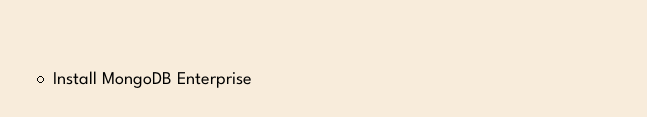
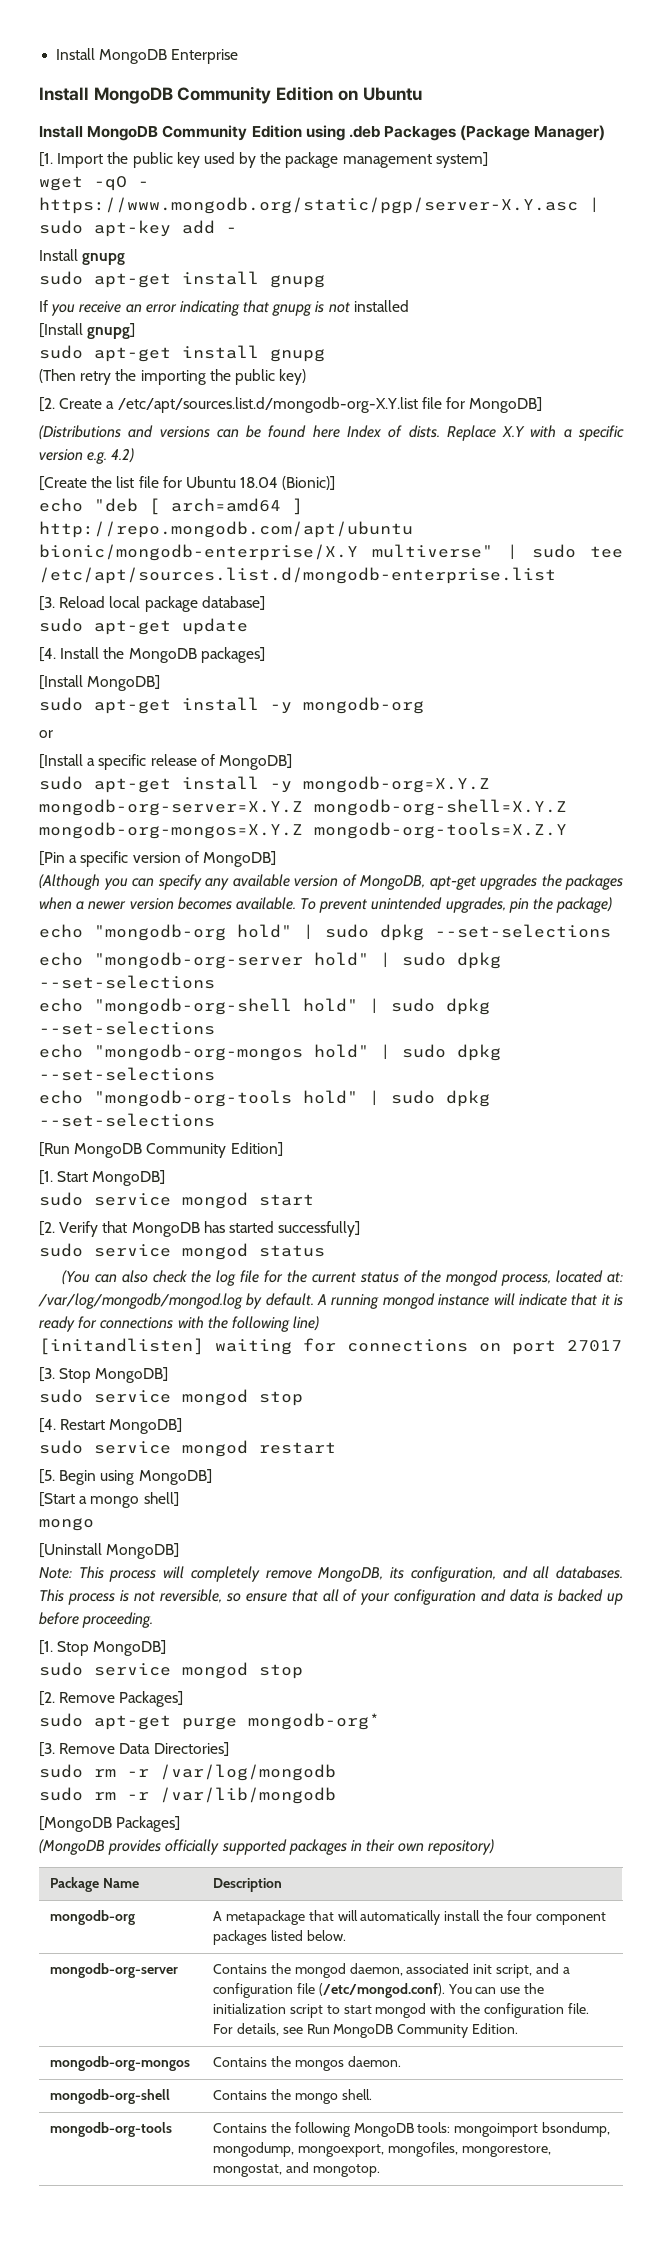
(252, 80) none -> [39,86,422,104] [39,125,606,141] [39,152,488,168] [39,176,149,191] [39,197,600,214] [39,220,237,237] [39,249,126,265] [39,271,325,288] [39,300,409,316] [39,323,136,339] [39,345,325,362] [39,369,307,385] [39,397,543,413] [39,425,624,441] [39,448,135,464] [39,476,336,491] [39,498,303,515] [39,521,413,538] [39,544,623,561] [39,567,556,584] [39,596,265,612] [39,618,248,635] [39,647,265,663] [39,675,161,691] [39,697,424,714] [39,730,53,738] [39,754,292,770] [39,776,490,793] [39,799,567,816] [39,822,567,839] [39,851,276,867] [39,874,623,890] [39,897,613,913] [39,924,611,941] [39,952,501,969] [39,975,215,989] [39,998,490,1015] [39,1021,215,1035] [39,1044,501,1061] [39,1067,215,1081] [39,1090,490,1107] [39,1113,215,1127] [39,1142,283,1158] [39,1170,166,1186] [39,1192,314,1209] [39,1221,361,1237] [39,1243,325,1260] [61,1270,623,1286] [38,1293,624,1309] [39,1316,320,1332] [39,1338,622,1355] [39,1367,169,1383] [39,1389,303,1406] [39,1418,183,1434] [39,1440,336,1457] [39,1469,212,1485] [39,1492,179,1508] [39,1518,94,1531] [39,1543,180,1559] [39,1566,624,1582] [39,1589,623,1605] [39,1612,154,1628] [39,1640,167,1656] [39,1662,303,1679] [39,1691,184,1707] [39,1713,380,1730] [39,1742,229,1757] [39,1764,336,1781] [39,1787,336,1804] [39,1816,181,1832] [39,1839,495,1855] [50,1877,140,1892] [213,1878,283,1892] [50,1910,136,1925] [213,1910,606,1925] [213,1930,346,1945] [50,1963,179,1978] [213,1963,570,1978] [213,1983,545,1998] [213,2003,589,2018] [213,2023,519,2038] [50,2056,191,2071] [213,2056,401,2071] [50,2089,171,2104] [213,2089,372,2104] [50,2122,173,2137] [213,2122,611,2137] [213,2142,551,2157] [213,2162,380,2177] // Install MongoDB Community Edition on Ubuntu // Install MongoDB Community Edition using .deb Packages (Package Manager) // [1. Import the public key used by the package management system] // wget -qO - https://www.mongodb.org/static/pgp/server-X.Y.asc | sudo apt-key add - // Install gnupg // sudo apt-get install gnupg // If you receive an error indicating that gnupg is not installed // [Install gnupg] // sudo apt-get install gnupg // (Then retry the importing the public key) // [2. Create a /etc/apt/sources.list.d/mongodb-org-X.Y.list file for MongoDB] // (Distributions and versions can be found here Index of dists. Replace X.Y with a specific version e.g. 4.2) // [Create the list file for Ubuntu 18.04 (Bionic)] // echo "deb [ arch=amd64 ] http://repo.mongodb.com/apt/ubuntu bionic/mongodb-enterprise/X.Y multiverse" | sudo tee /etc/apt/sources.list.d/mongodb-enterprise.list // [3. Reload local package database] // sudo apt-get update // [4. Install the MongoDB packages] // [Install MongoDB] // sudo apt-get install -y mongodb-org // or // [Install a specific release of MongoDB] // sudo apt-get install -y mongodb-org=X.Y.Z mongodb-org-server=X.Y.Z mongodb-org-shell=X.Y.Z mongodb-org-mongos=X.Y.Z mongodb-org-tools=X.Z.Y // [Pin a specific version of MongoDB] // (Although you can specify any available version of MongoDB, apt-get upgrades the packages when a newer version becomes available. To prevent unintended upgrades, pin the package) // echo "mongodb-org hold" | sudo dpkg --set-selections // echo "mongodb-org-server hold" | sudo dpkg --set-selections // echo "mongodb-org-shell hold" | sudo dpkg --set-selections // echo "mongodb-org-mongos hold" | sudo dpkg --set-selections // echo "mongodb-org-tools hold" | sudo dpkg --set-selections // [Run MongoDB Community Edition] // [1. Start MongoDB] // sudo service mongod start // [2. Verify that MongoDB has started successfully] // sudo service mongod status // (You can also check the log file for the current status of the mongod process, located at: /var/log/mongodb/mongod.log by default. A running mongod instance will indicate that it is ready for connections with the following line) // [initandlisten] waiting for connections on port 27017 // [3. Stop MongoDB] // sudo service mongod stop // [4. Restart MongoDB] // sudo service mongod restart // [5. Begin using MongoDB] // [Start a mongo shell] // mongo // [Uninstall MongoDB] // Note: This process will completely remove MongoDB, its configuration, and all databases. This process is not reversible, so ensure that all of your configuration and data is backed up before proceeding. // [1. Stop MongoDB] // sudo service mongod stop // [2. Remove Packages] // sudo apt-get purge mongodb-org* // [3. Remove Data Directories] // sudo rm -r /var/log/mongodb // sudo rm -r /var/lib/mongodb // [MongoDB Packages] // (MongoDB provides officially supported packages in their own repository) // Package Name | Description // mongodb-org | A metapackage that will automatically install the four component packages listed below. // mongodb-org-server | Contains the mongod daemon, associated init script, and a configuration file (/etc/mongod.conf). You can use the initialization script to start mongod with the configuration file. For details, see Run MongoDB Community Edition. // mongodb-org-mongos | Contains the mongos daemon. // mongodb-org-shell | Contains the mongo shell. // mongodb-org-tools | Contains the following MongoDB tools: mongoimport bsondump, mongodump, mongoexport, mongofiles, mongorestore, mongostat, and mongotop.

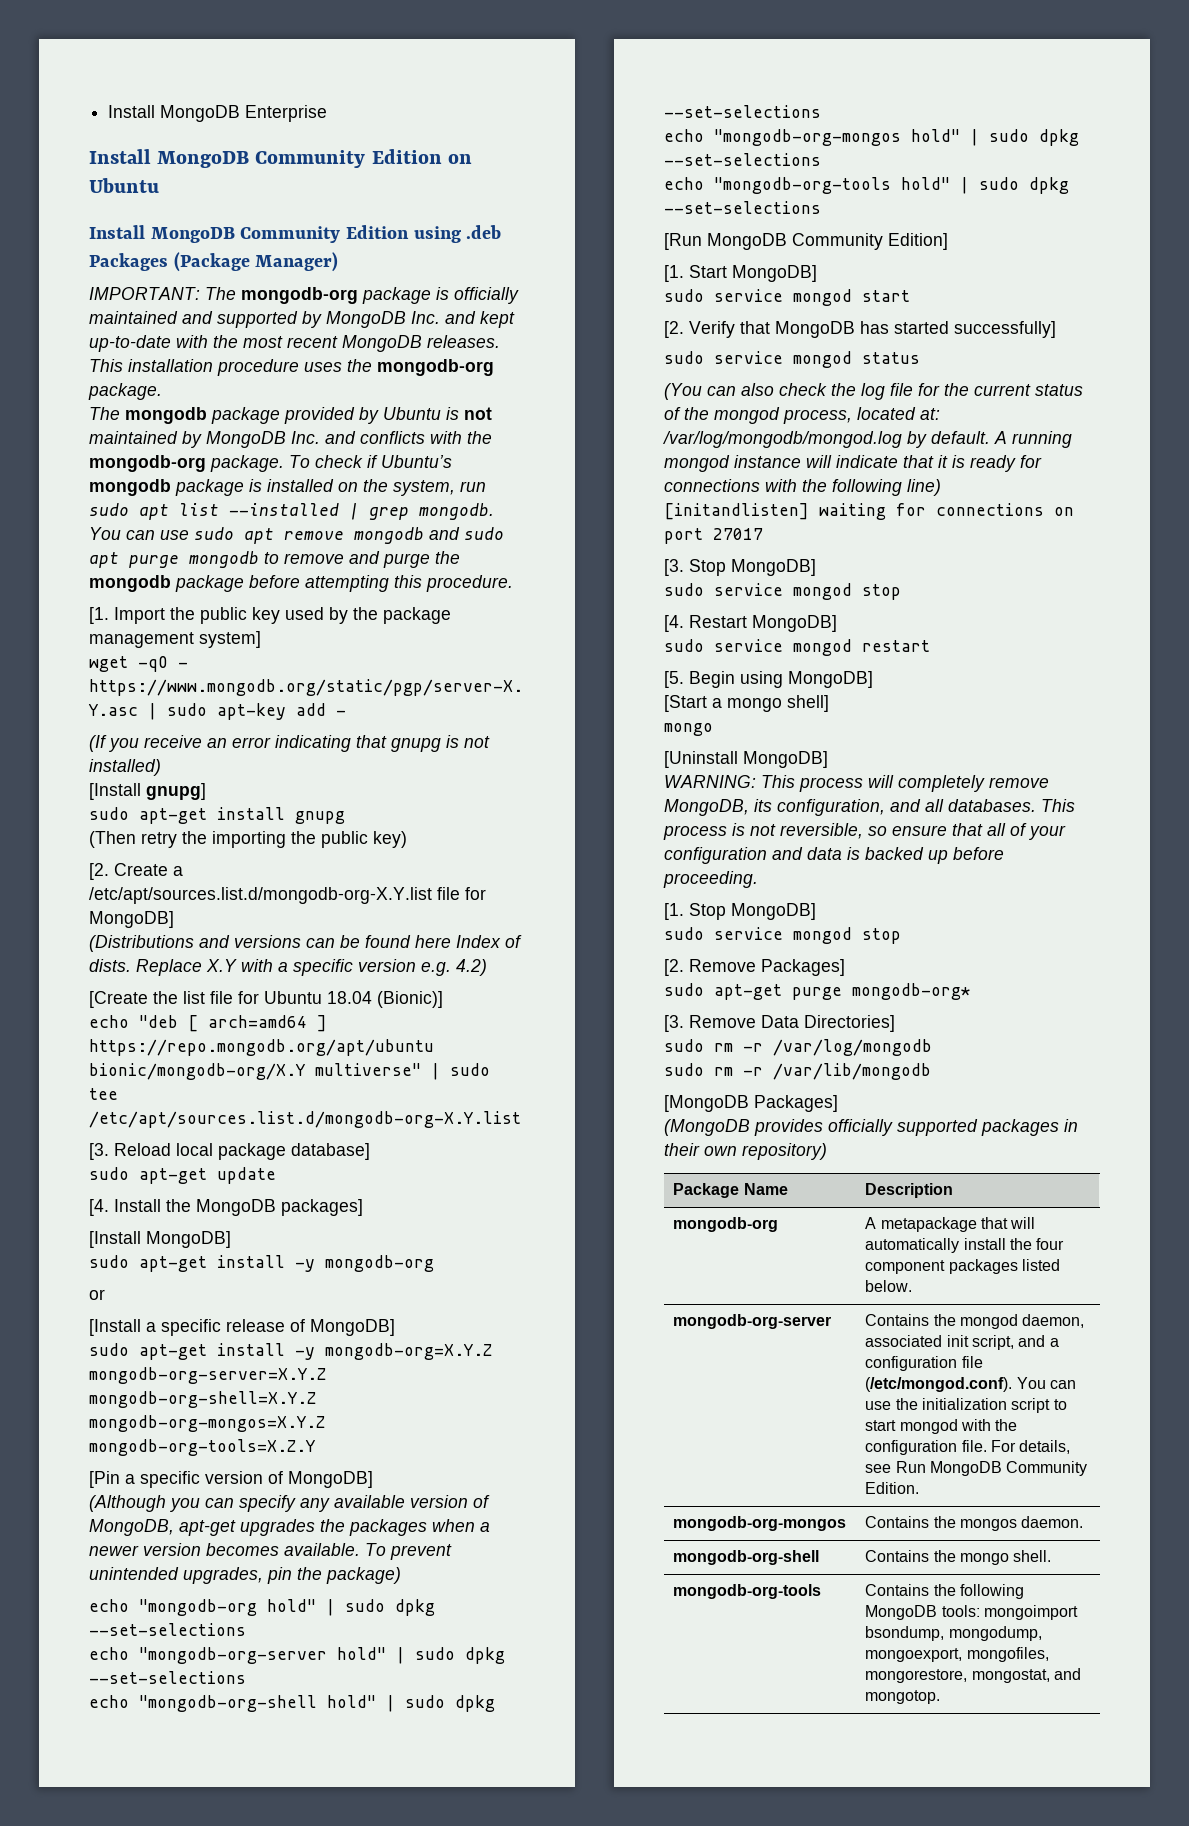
(606, 133) none -> [89,287,519,304] [89,311,515,328] [89,335,500,352] [89,359,494,376] [88,383,162,400] [89,407,492,424] [89,431,492,448] [89,455,452,472] [89,479,486,496] [89,503,494,520] [89,527,504,544] [89,551,460,568] [89,575,513,592] // IMPORTANT: The mongodb-org package is officially maintained and supported by MongoDB Inc. and kept up-to-date with the most recent MongoDB releases. This installation procedure uses the mongodb-org package. // The mongodb package provided by Ubuntu is not maintained by MongoDB Inc. and conflicts with the mongodb-org package. To check if Ubuntu’s mongodb package is installed on the system, run sudo apt list --installed | grep mongodb. You can use sudo apt remove mongodb and sudo apt purge mongodb to remove and purge the mongodb package before attempting this procedure.
[39,249,126,265] [39,271,325,288] [39,300,48,312] Install gnupg // sudo apt-get install gnupg // If -> [89,735,107,752] (If
[353,300,409,312] installed -> [89,759,161,776] installed)
[39,521,413,538] [39,544,358,561] http://repo.mongodb.com/apt/ubuntu bionic/mongodb-enterprise/X.Y -> [89,1039,434,1056] [89,1063,306,1080] https://repo.mongodb.org/apt/ubuntu bionic/mongodb-org/X.Y
[39,567,556,584] /etc/apt/sources.list.d/mongodb-enterprise.list -> [89,1111,521,1128] /etc/apt/sources.list.d/mongodb-org-X.Y.list
[39,1567,72,1579] Note: -> [664,775,756,788] WARNING:

